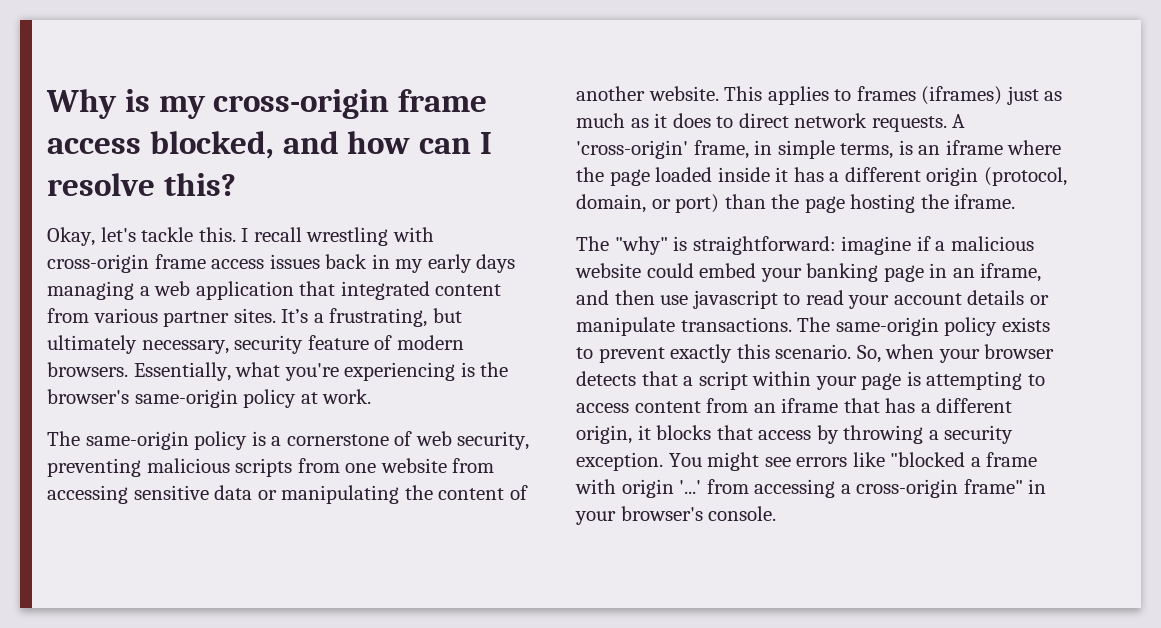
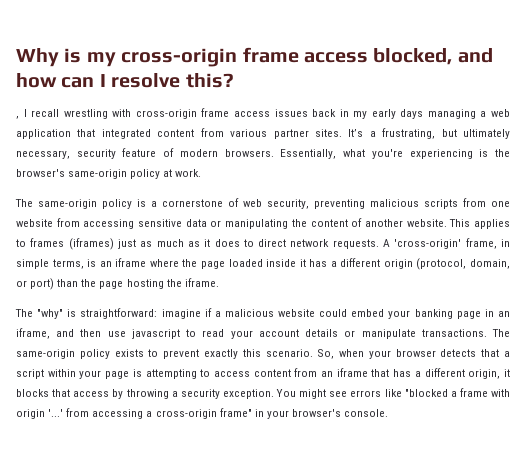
[47,227,236,246] Okay, let's tackle this. -> [16,116,19,119] ,

